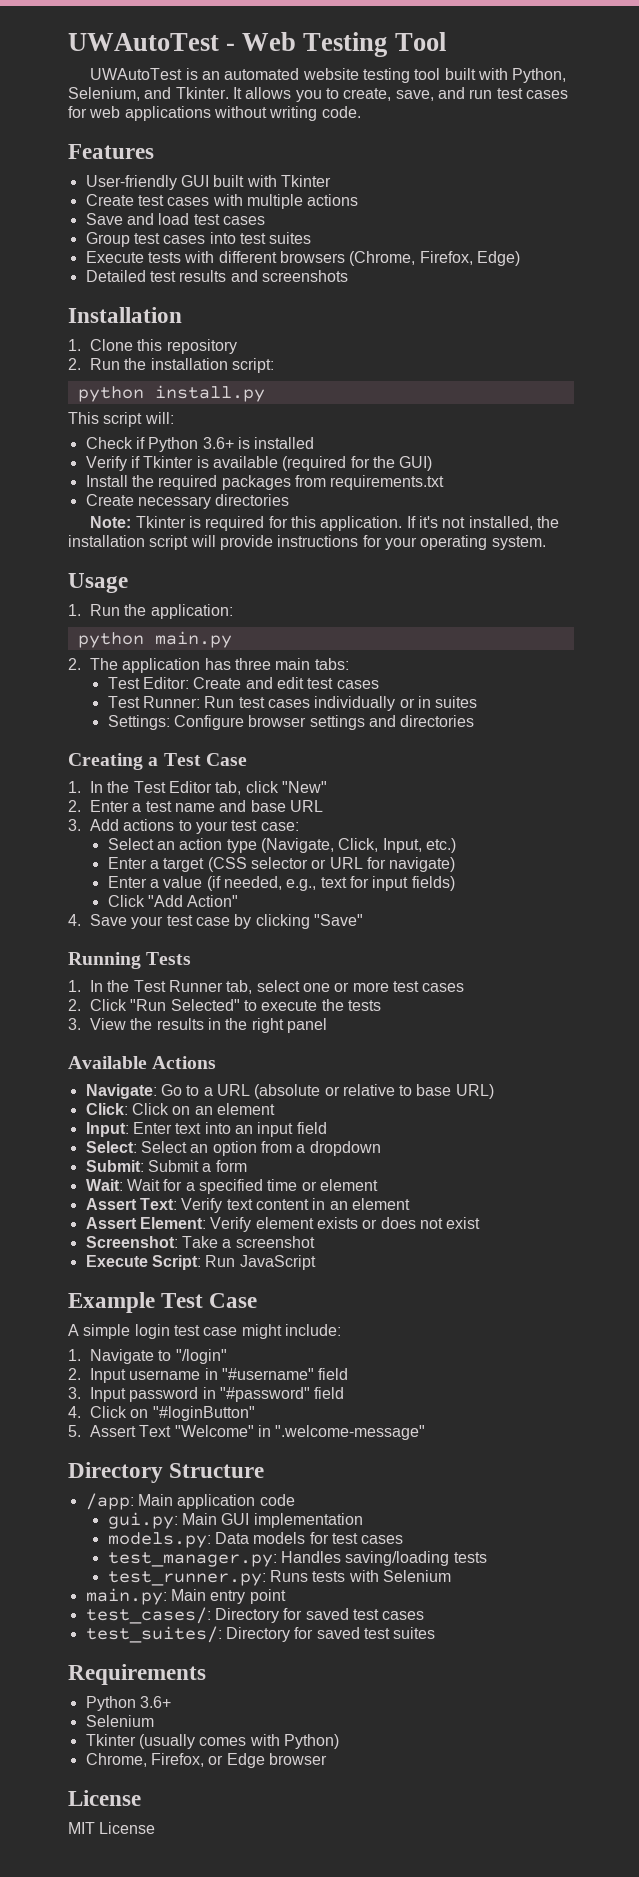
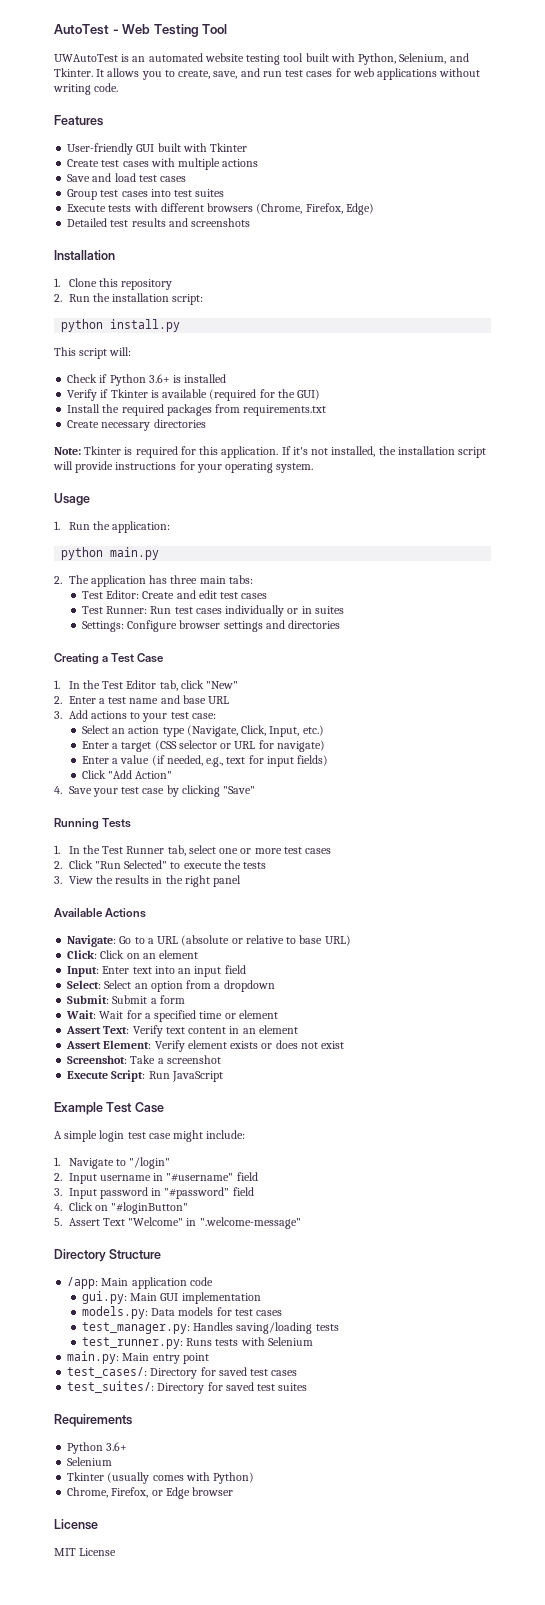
[68,33,219,51] UWAutoTest -> [54,24,109,35] AutoTest

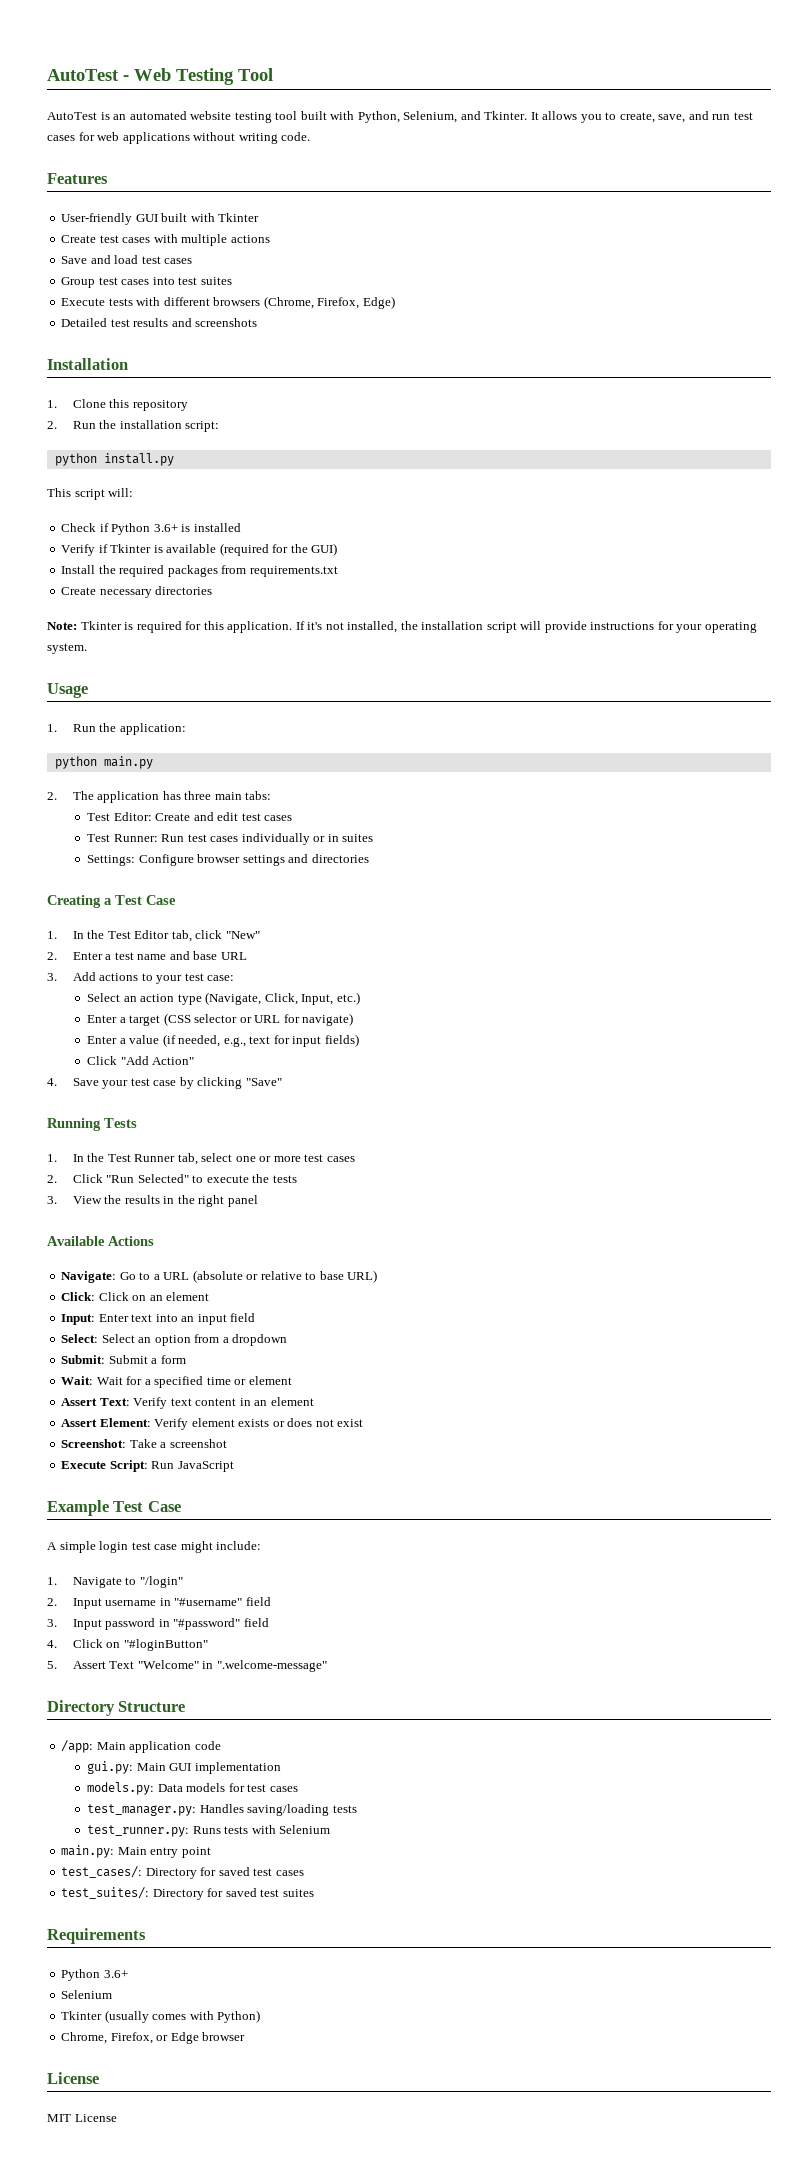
[54,54,118,62] UWAutoTest -> [47,112,97,120] AutoTest

